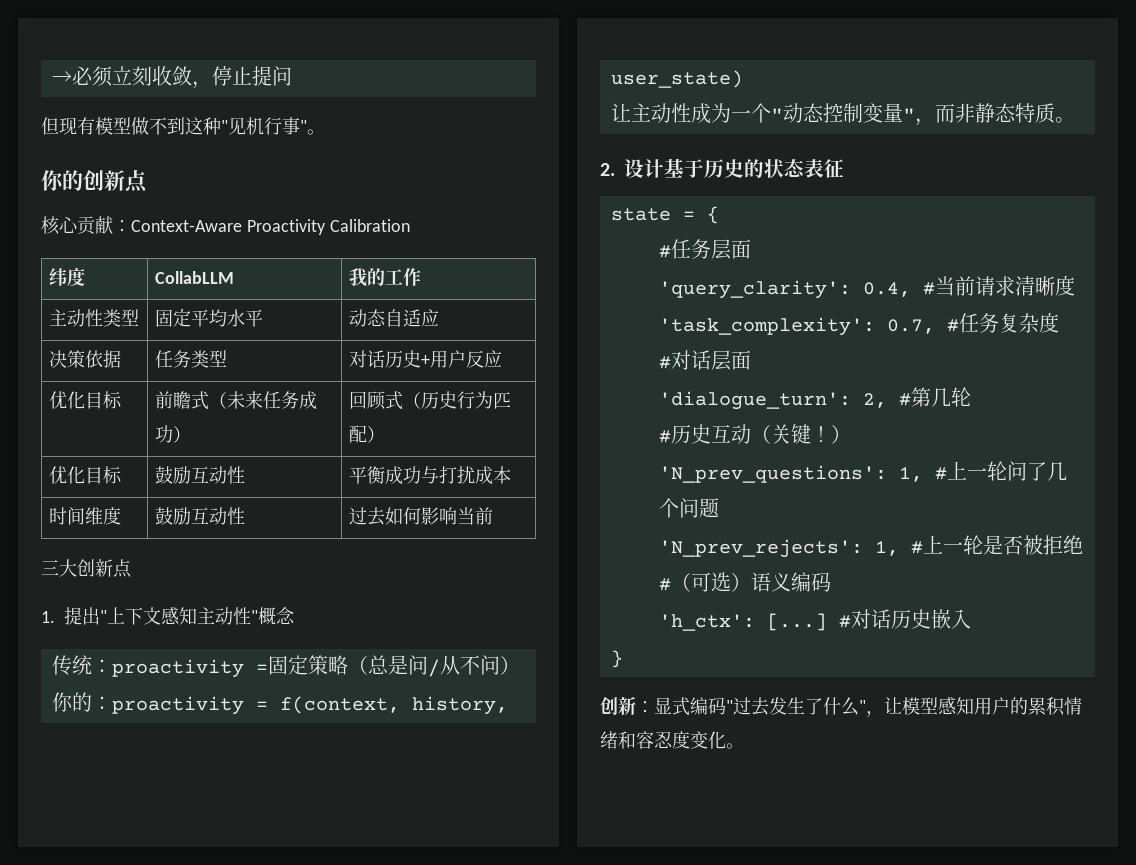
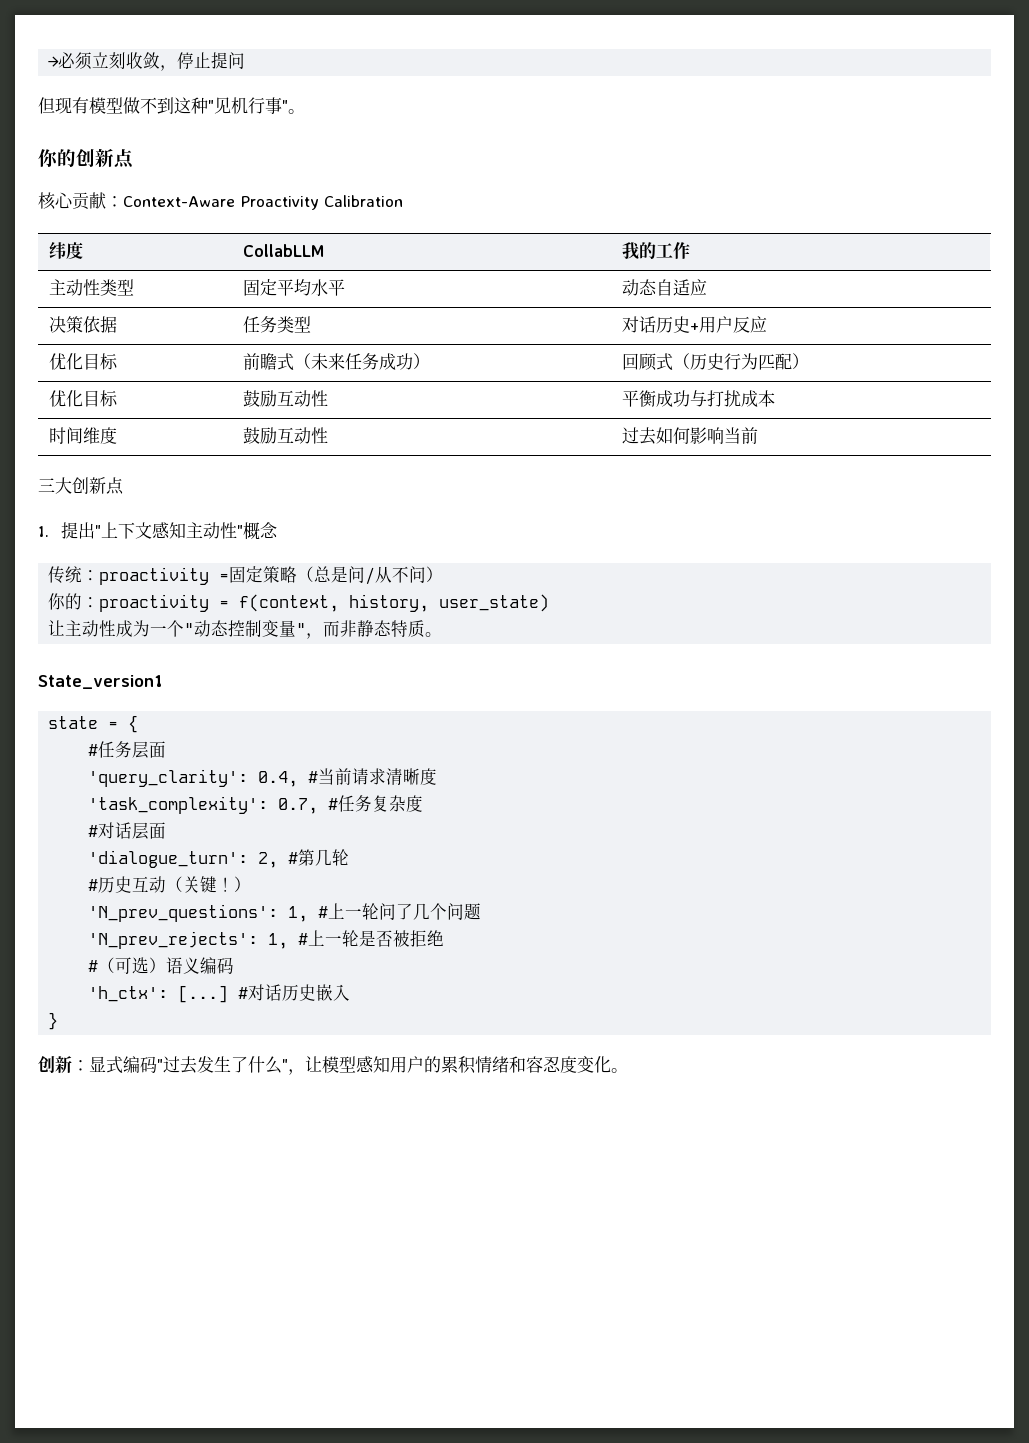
[600,158,844,178] 2.设计基于历史的状态表征 -> [38,675,163,689] State_version1

